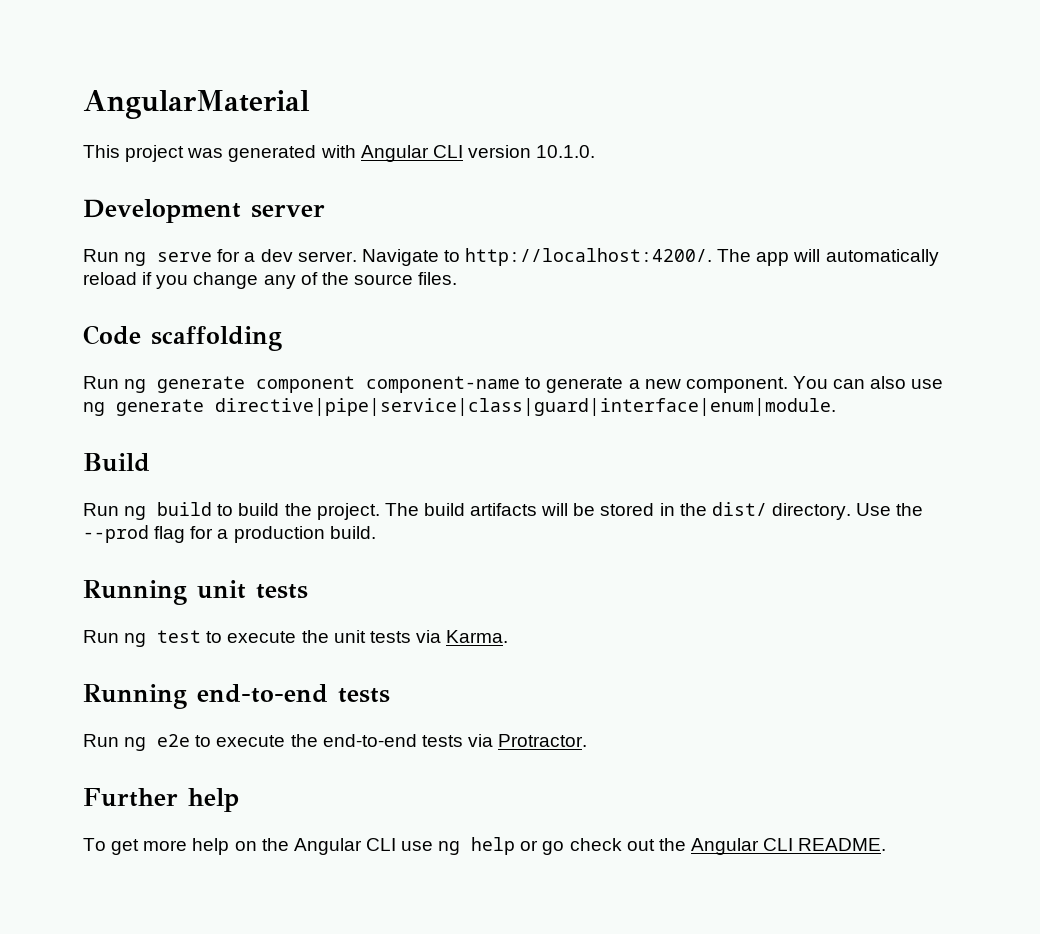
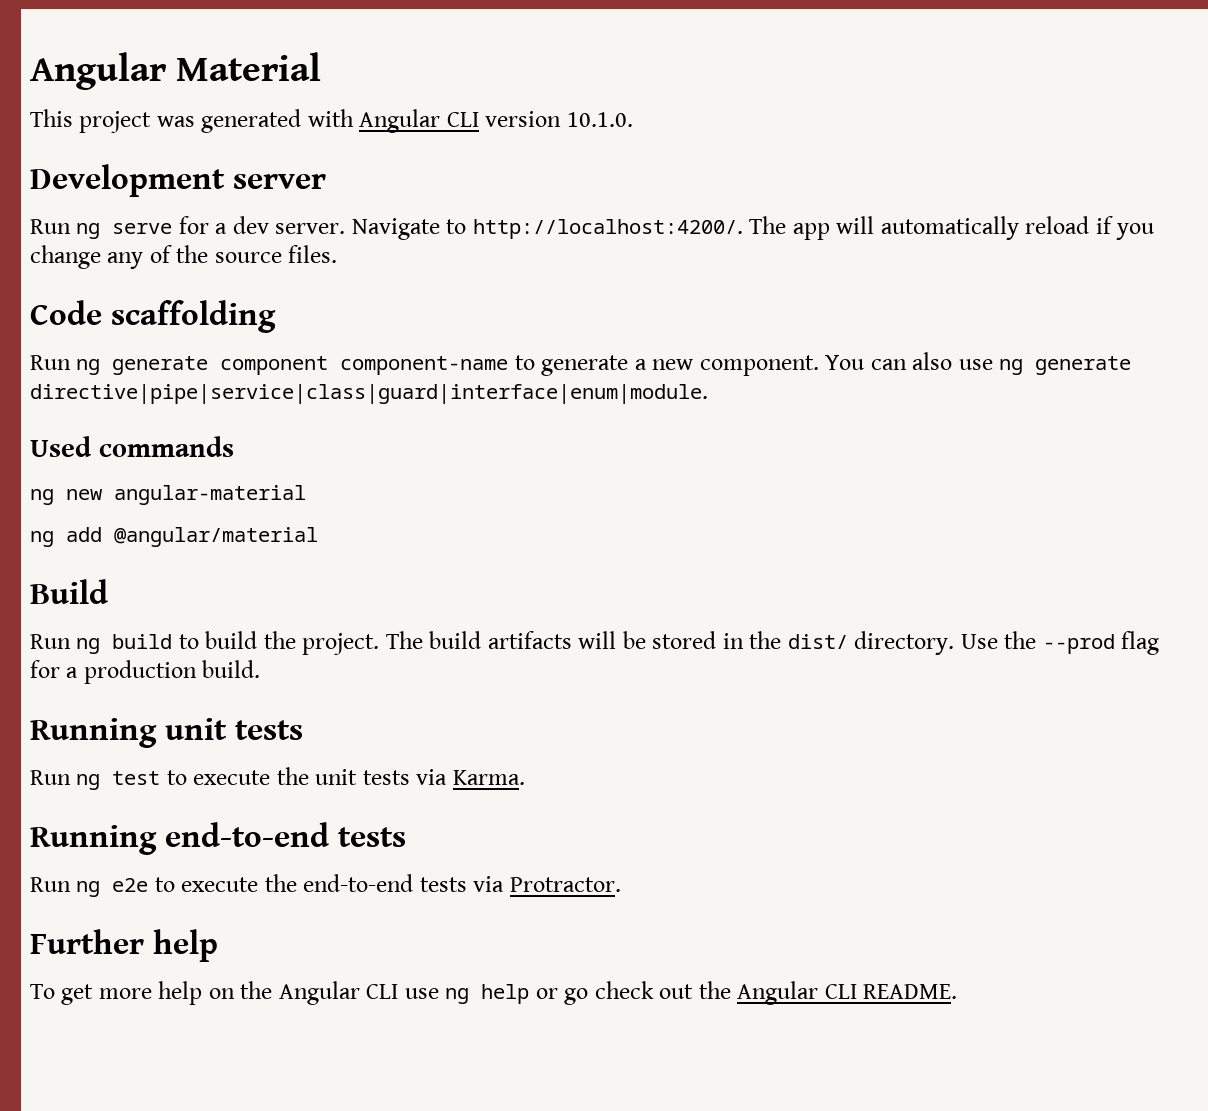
[83,90,310,119] AngularMaterial -> [30,52,322,90] Angular Material
(836, 407) none -> [30,436,234,457] [30,485,306,505] [30,527,318,547] // Used commands // ng new angular-material // ng add @angular/material

